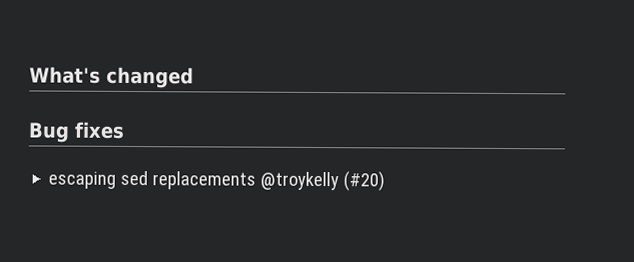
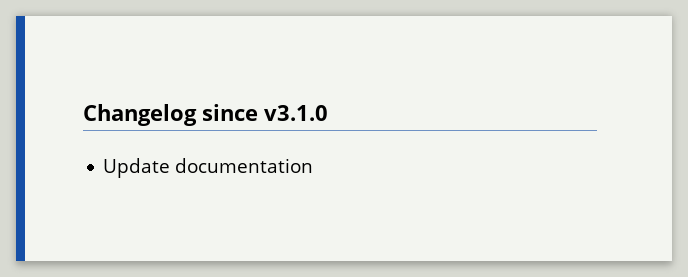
[29,66,194,89] [28,121,125,143] [48,170,386,192] What's changed // Bug fixes // escaping sed replacements @troykelly (#20) -> [83,104,328,126] [103,158,314,178] Changelog since v3.1.0 // Update documentation

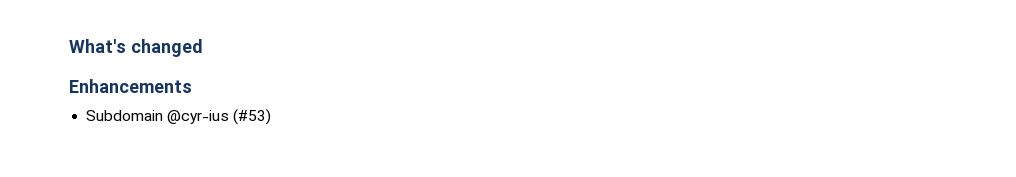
[83,104,328,126] [103,158,314,178] Changelog since v3.1.0 // Update documentation -> [69,39,203,57] [69,79,192,93] [86,109,272,125] What's changed // Enhancements // Subdomain @cyr-ius (#53)

